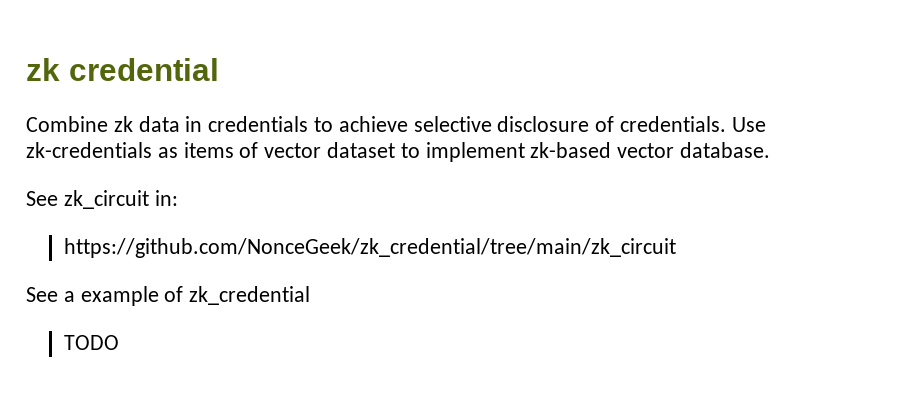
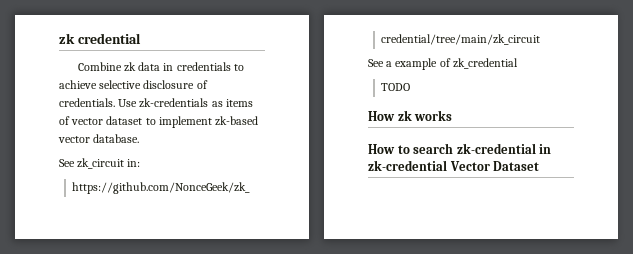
(119, 342) none -> [368,110,453,121] [368,143,552,154] [368,160,540,171] // How zk works // How to search zk-credential in zk-credential Vector Dataset

